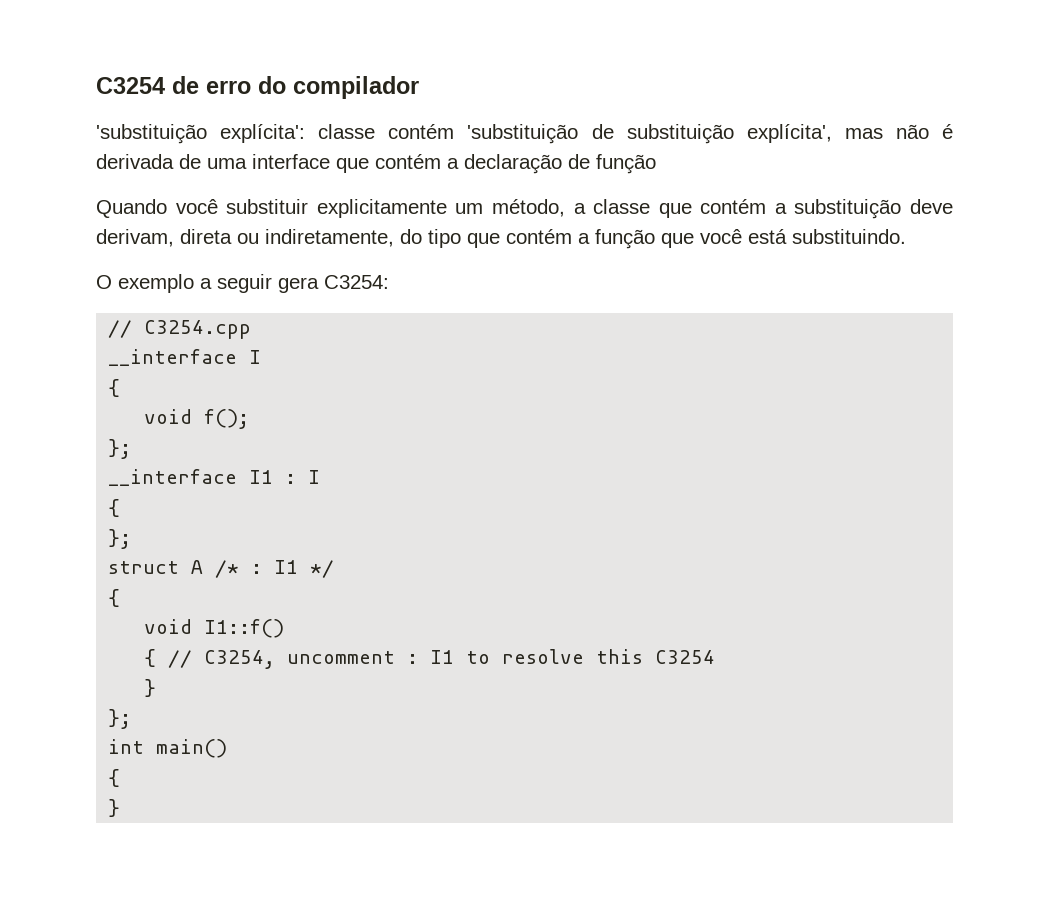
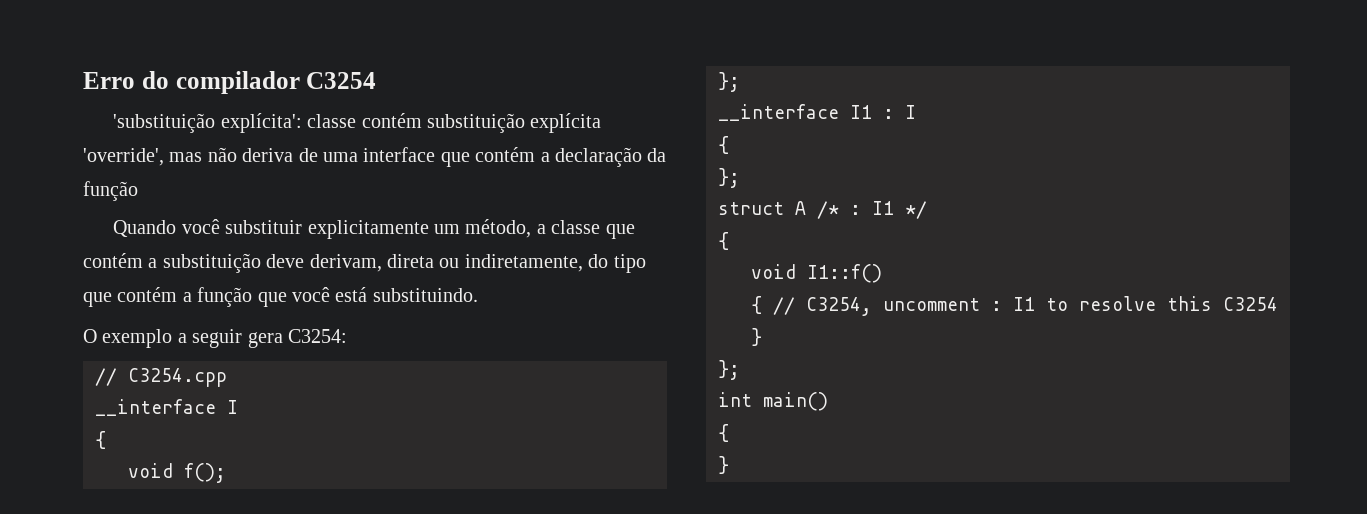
[96,76,251,94] C3254 de erro -> [83,72,135,89] Erro
(419, 87) none -> [306,72,377,89] C3254
[467,124,954,144] [96,154,174,169] 'substituição de substituição explícita', mas não é derivada -> [426,113,602,133] [83,147,294,166] substituição explícita 'override', mas não deriva
[568,154,590,169] de -> [647,148,667,162] da

